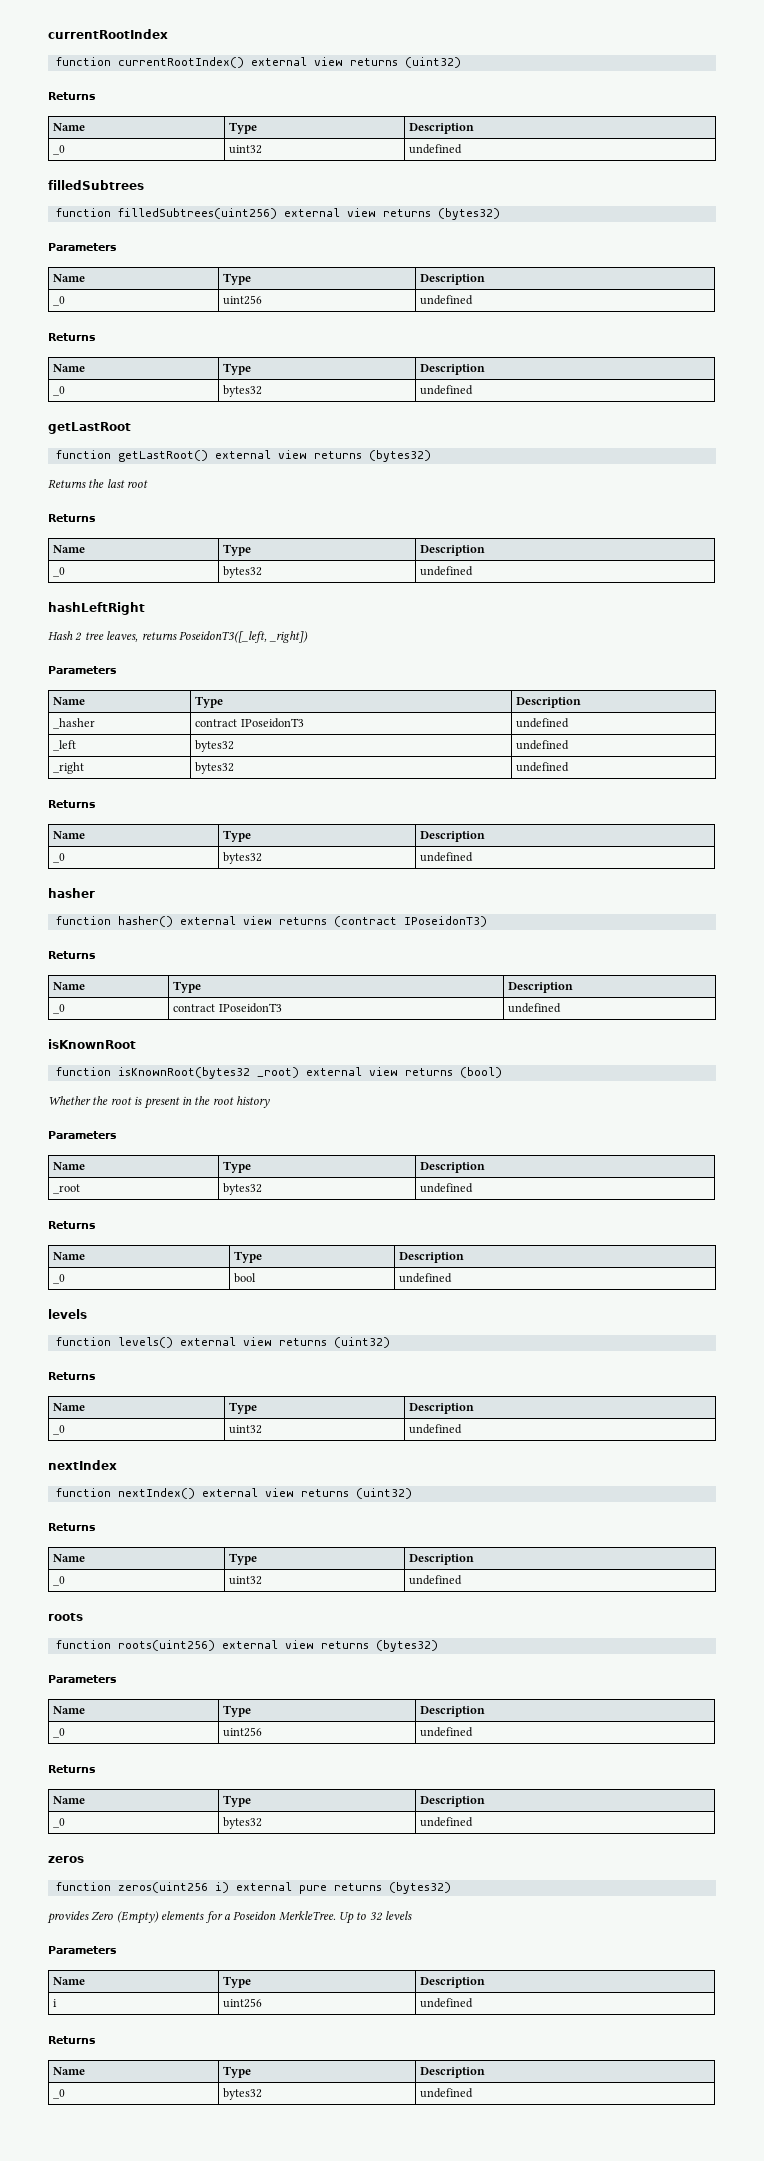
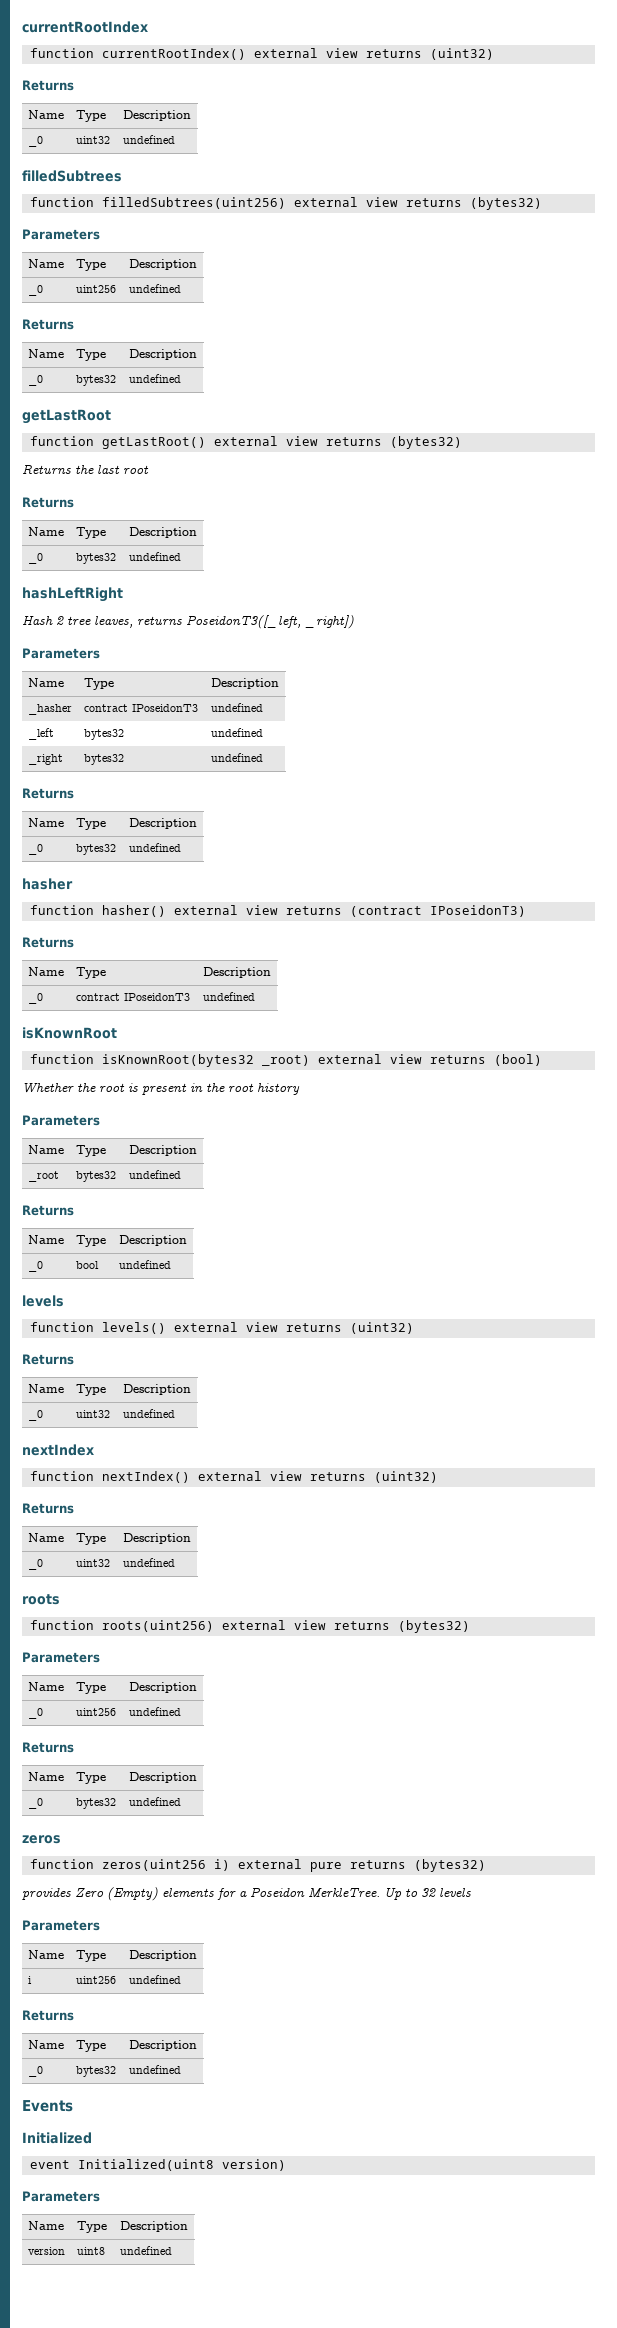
(474, 2093) none -> [22,2100,73,2112] [22,2132,92,2144] [29,2159,286,2171] [22,2191,100,2202] [27,2221,64,2230] [76,2221,107,2233] [119,2221,188,2232] [27,2247,65,2255] [76,2247,105,2255] [119,2246,172,2255] // Events // Initialized // event Initialized(uint8 version) // Parameters // Name | Type | Description // version | uint8 | undefined

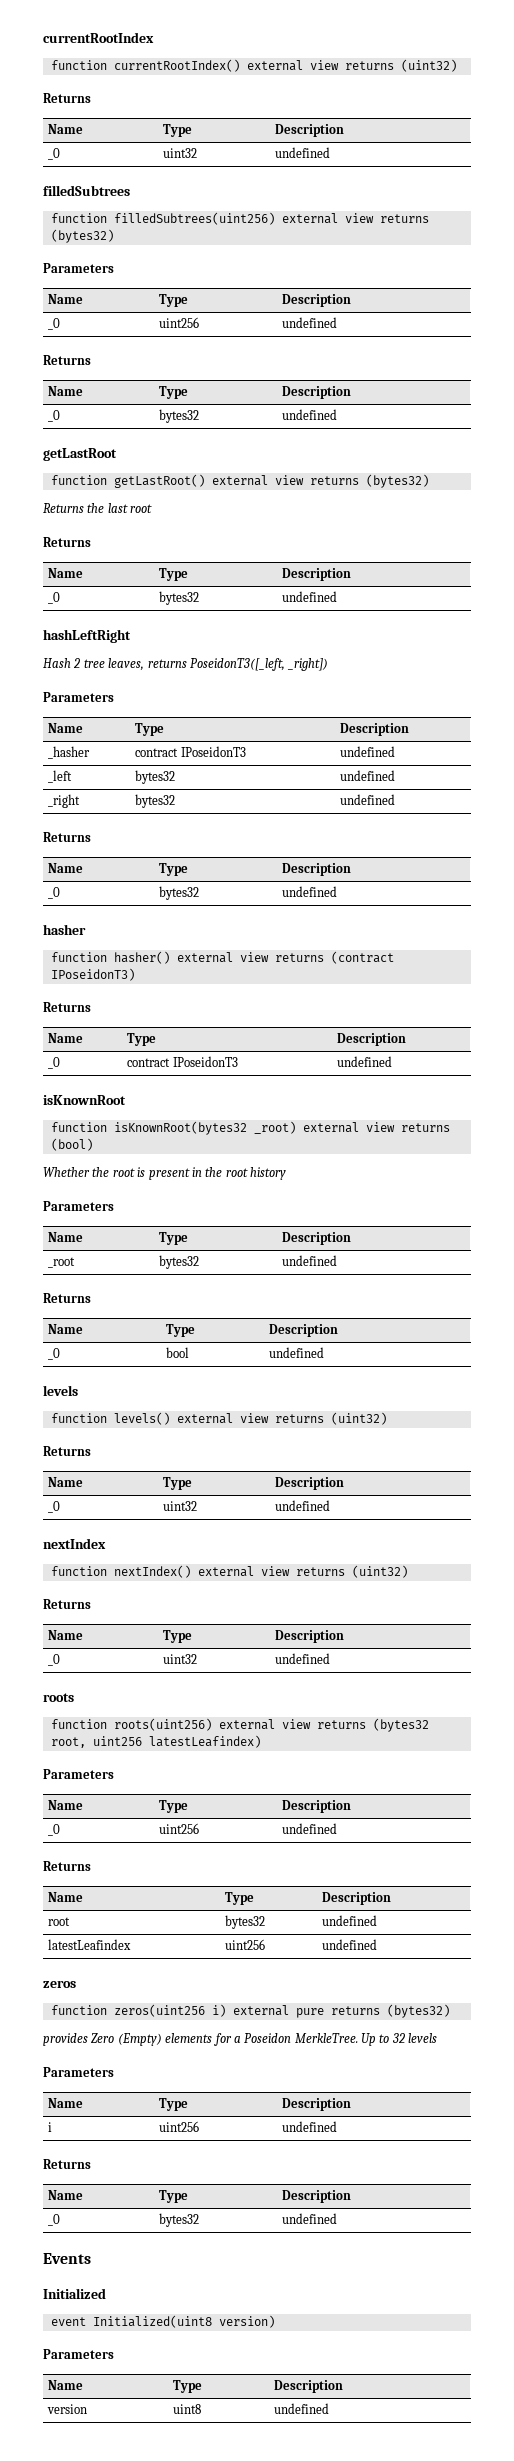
[397,1620,470,1633] (bytes32) -> [372,1718,429,1732] [50,1735,261,1748] (bytes32 root, uint256 latestLeafindex)
[27,1798,43,1809] [75,1798,116,1809] [128,1797,181,1806] _0 | bytes32 | undefined -> [48,1917,71,1926] [225,1915,266,1929] [322,1915,378,1926] [48,1939,132,1950] [225,1939,266,1950] [322,1939,378,1950] root | bytes32 | undefined // latestLeafindex | uint256 | undefined

